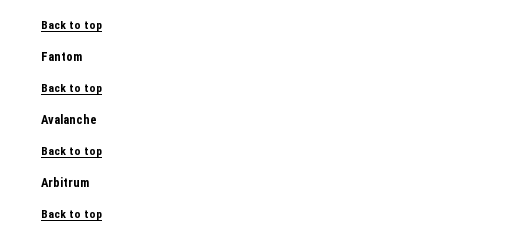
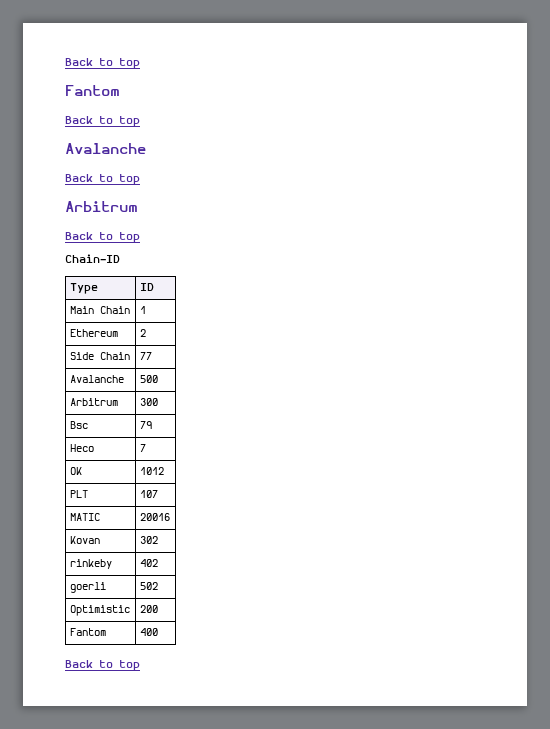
(103, 215) none -> [65,254,120,263] [69,283,98,294] [139,283,154,291] [69,306,130,314] [139,306,146,314] [69,329,118,337] [139,329,146,337] [69,352,130,360] [139,352,152,360] [69,375,124,383] [139,375,158,383] [69,398,118,406] [139,398,158,406] [69,421,88,429] [139,421,152,429] [69,444,94,452] [139,444,146,452] [69,467,82,475] [139,467,164,475] [69,490,88,498] [139,490,158,498] [69,513,100,521] [139,513,170,521] [69,536,100,544] [139,536,158,544] [69,559,112,569] [139,559,158,567] [69,582,106,593] [139,582,158,590] [69,605,130,616] [139,605,158,613] [69,628,106,636] [139,628,158,636] [65,660,140,671] // Chain-ID // Type | ID // Main Chain | 1 // Ethereum | 2 // Side Chain | 77 // Avalanche | 500 // Arbitrum | 300 // Bsc | 79 // Heco | 7 // OK | 1012 // PLT | 107 // MATIC | 20016 // Kovan | 302 // rinkeby | 402 // goerli | 502 // Optimistic | 200 // Fantom | 400 // Back to top

